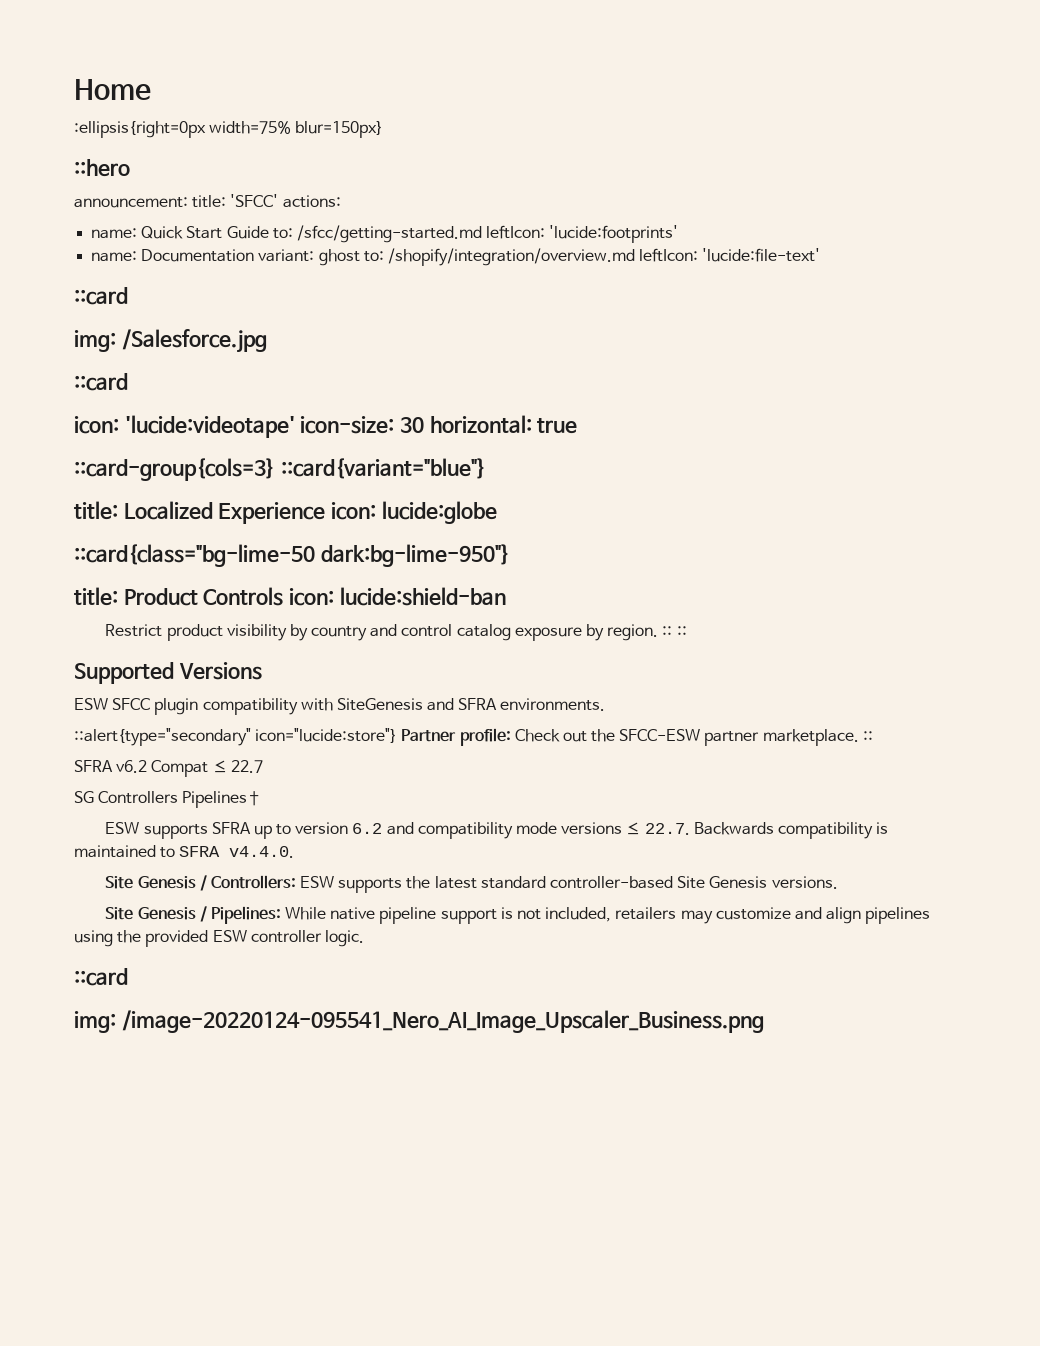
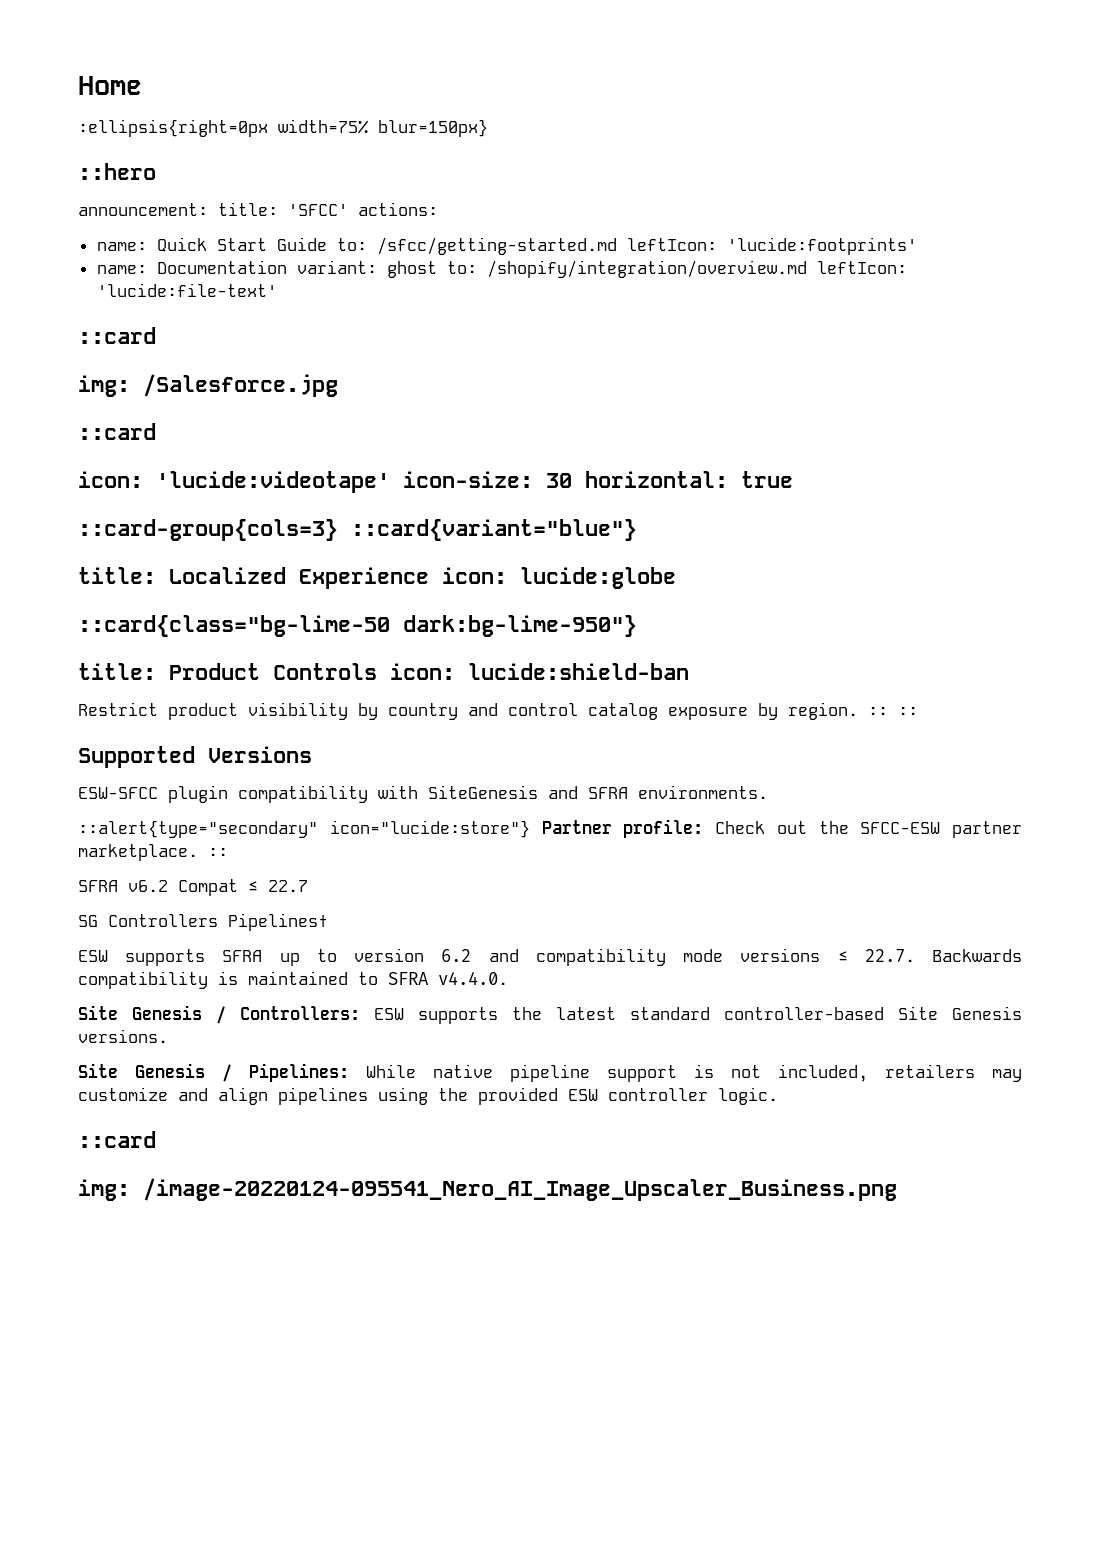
[74,698,151,710] ESW SFCC -> [78,787,158,799] ESW-SFCC

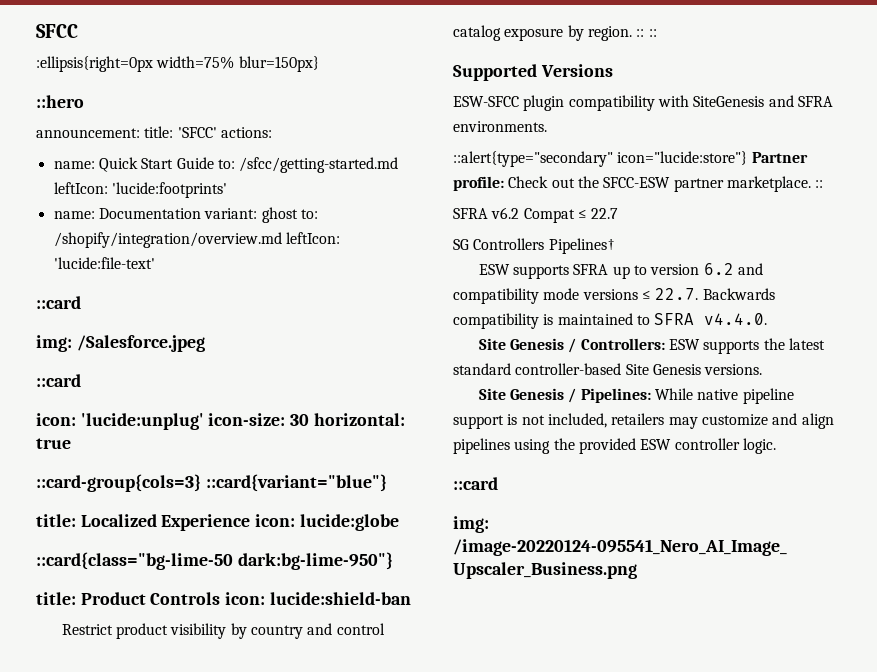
[78,76,142,95] Home -> [36,24,78,38] SFCC
[143,374,338,397] /Salesforce.jpg -> [76,335,205,352] /Salesforce.jpeg
[156,471,390,493] 'lucide:videotape' -> [80,413,204,430] 'lucide:unplug'

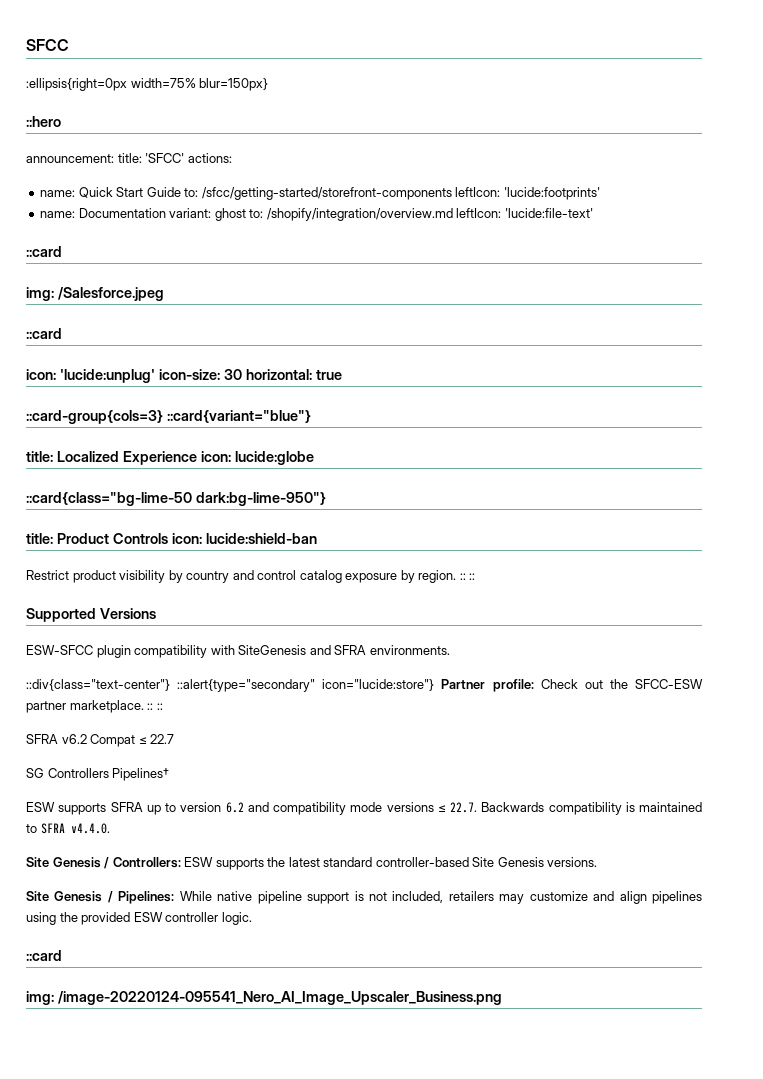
[239,157,399,173] /sfcc/getting-started.md -> [201,187,452,200] /sfcc/getting-started/storefront-components
(547, 126) none -> [26,679,170,691] ::div{class="text-center"}
(824, 184) none -> [156,703,163,710] ::

